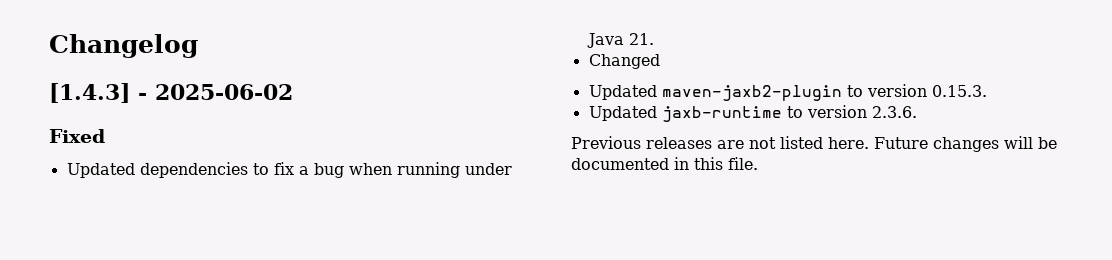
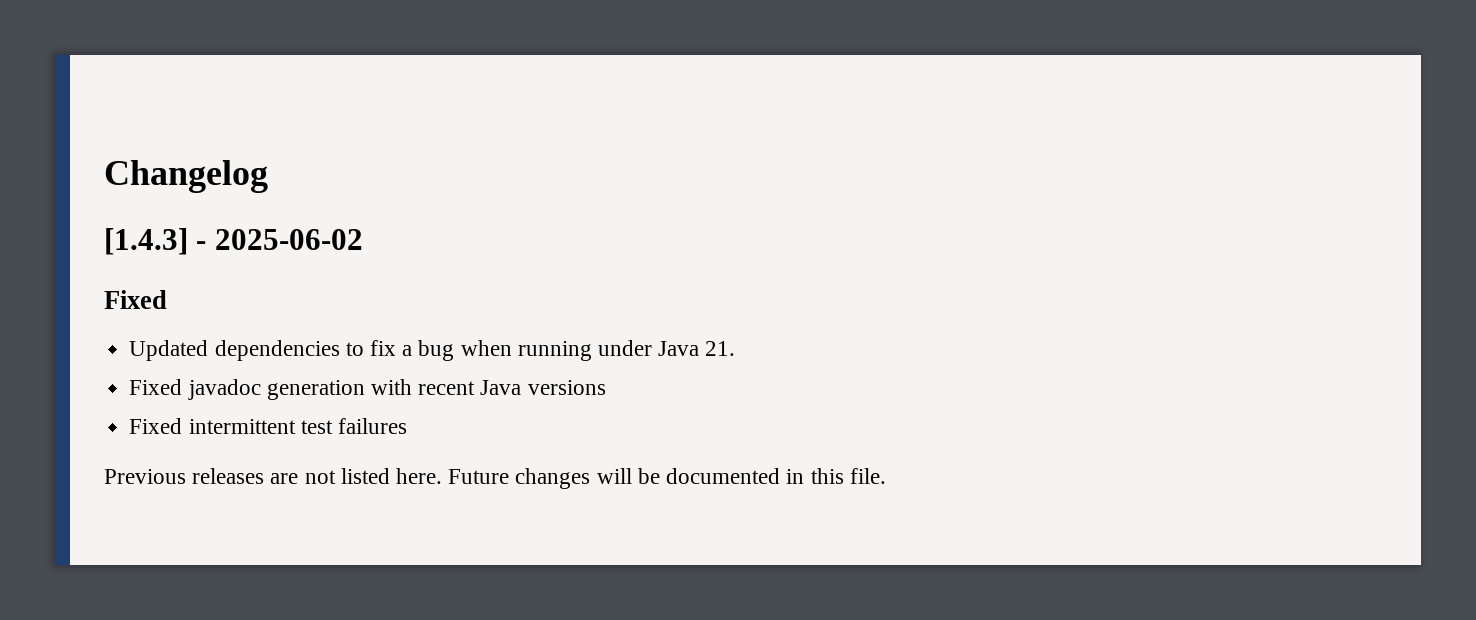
[588,54,660,69] [588,84,987,101] [588,105,917,122] Changed // Updated maven-jaxb2-plugin to version 0.15.3. // Updated jaxb-runtime to version 2.3.6. -> [129,379,606,400] [129,418,407,434] Fixed javadoc generation with recent Java versions // Fixed intermittent test failures

